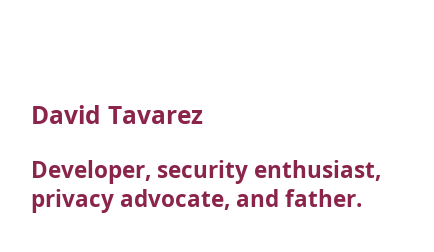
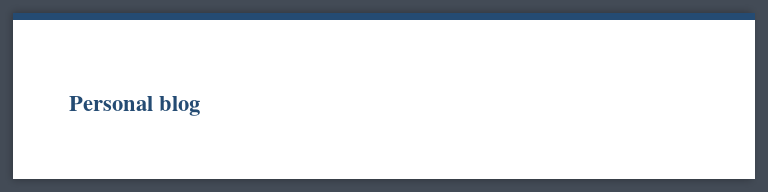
[31,105,203,124] [31,160,382,184] [31,189,363,213] David Tavarez // Developer, security enthusiast, privacy advocate, and father. -> [69,96,201,116] Personal blog

